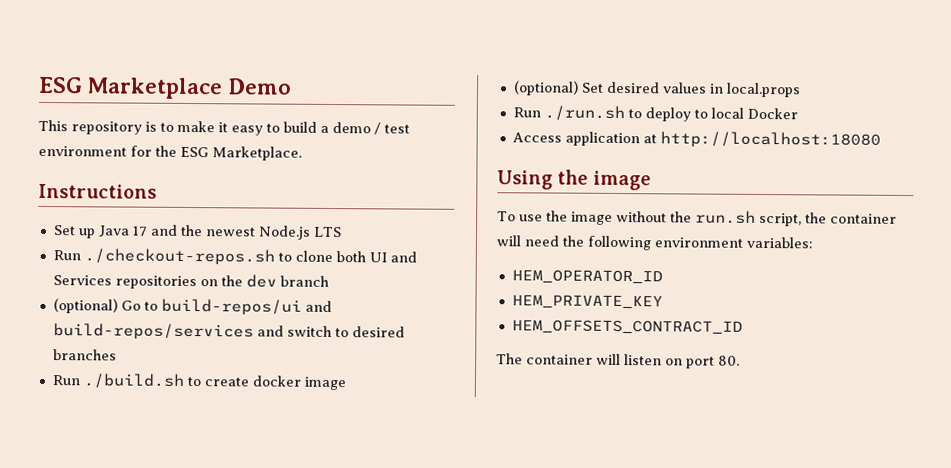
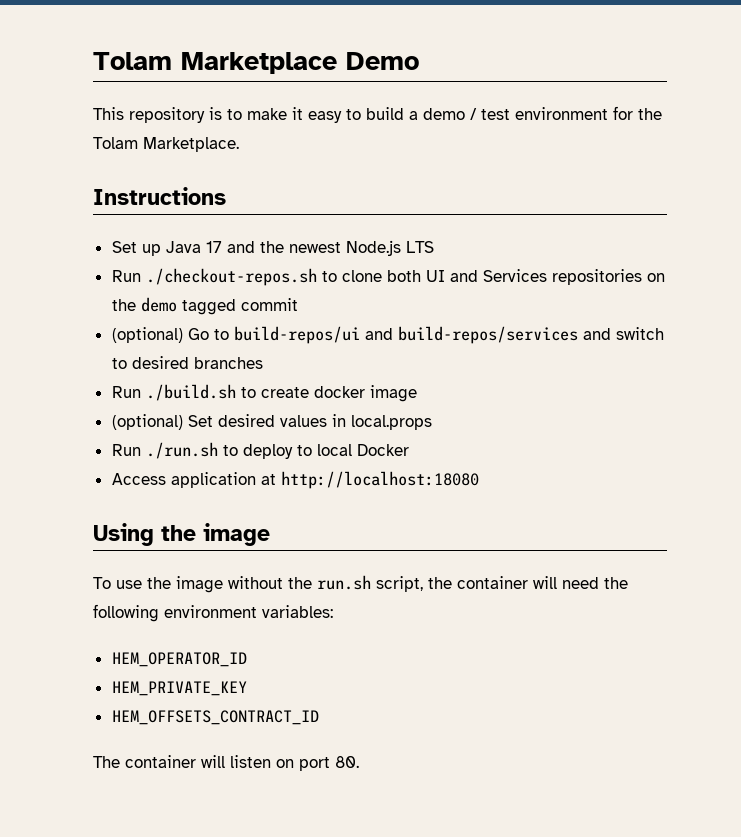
[38,76,83,94] ESG -> [93,52,172,70] Tolam
[180,146,209,158] ESG -> [93,137,138,149] Tolam
[245,274,329,288] dev branch -> [140,297,298,315] demo tagged commit

